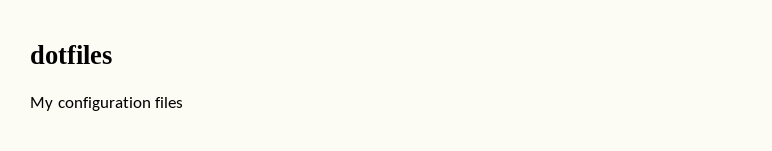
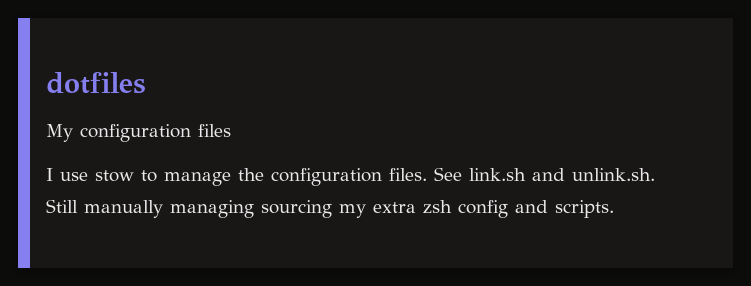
(184, 102) none -> [46,167,655,186] [46,199,614,218] // I use stow to manage the configuration files. See link.sh and unlink.sh. Still manually managing sourcing my extra zsh config and scripts.

